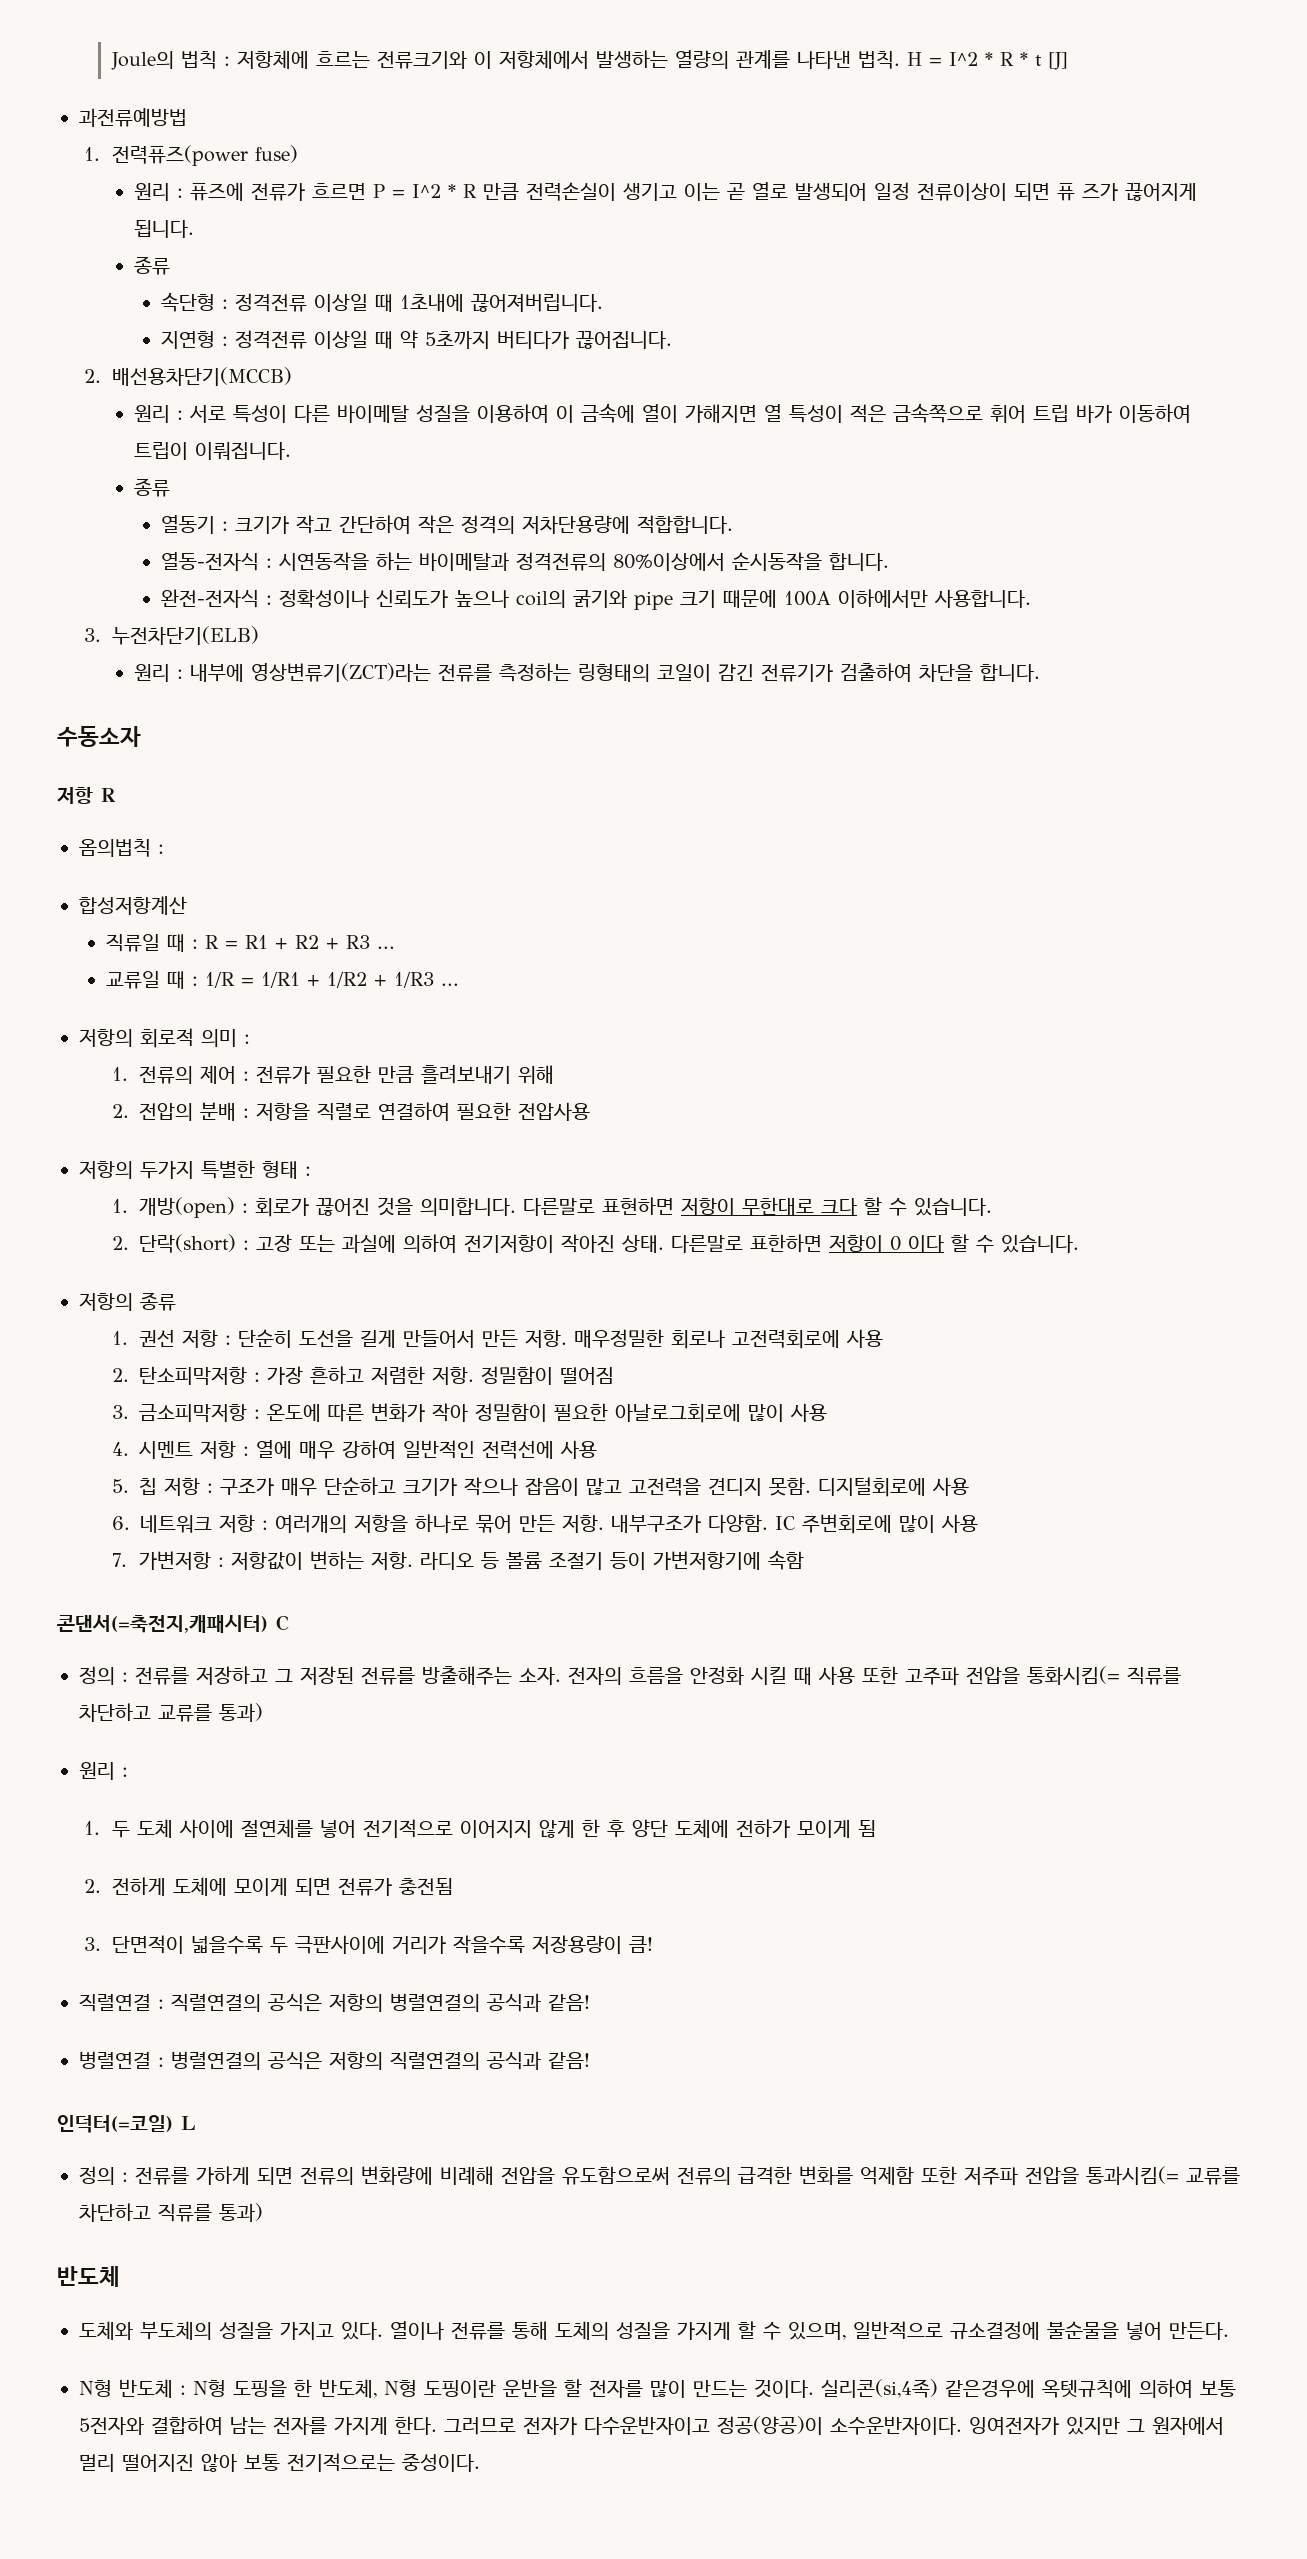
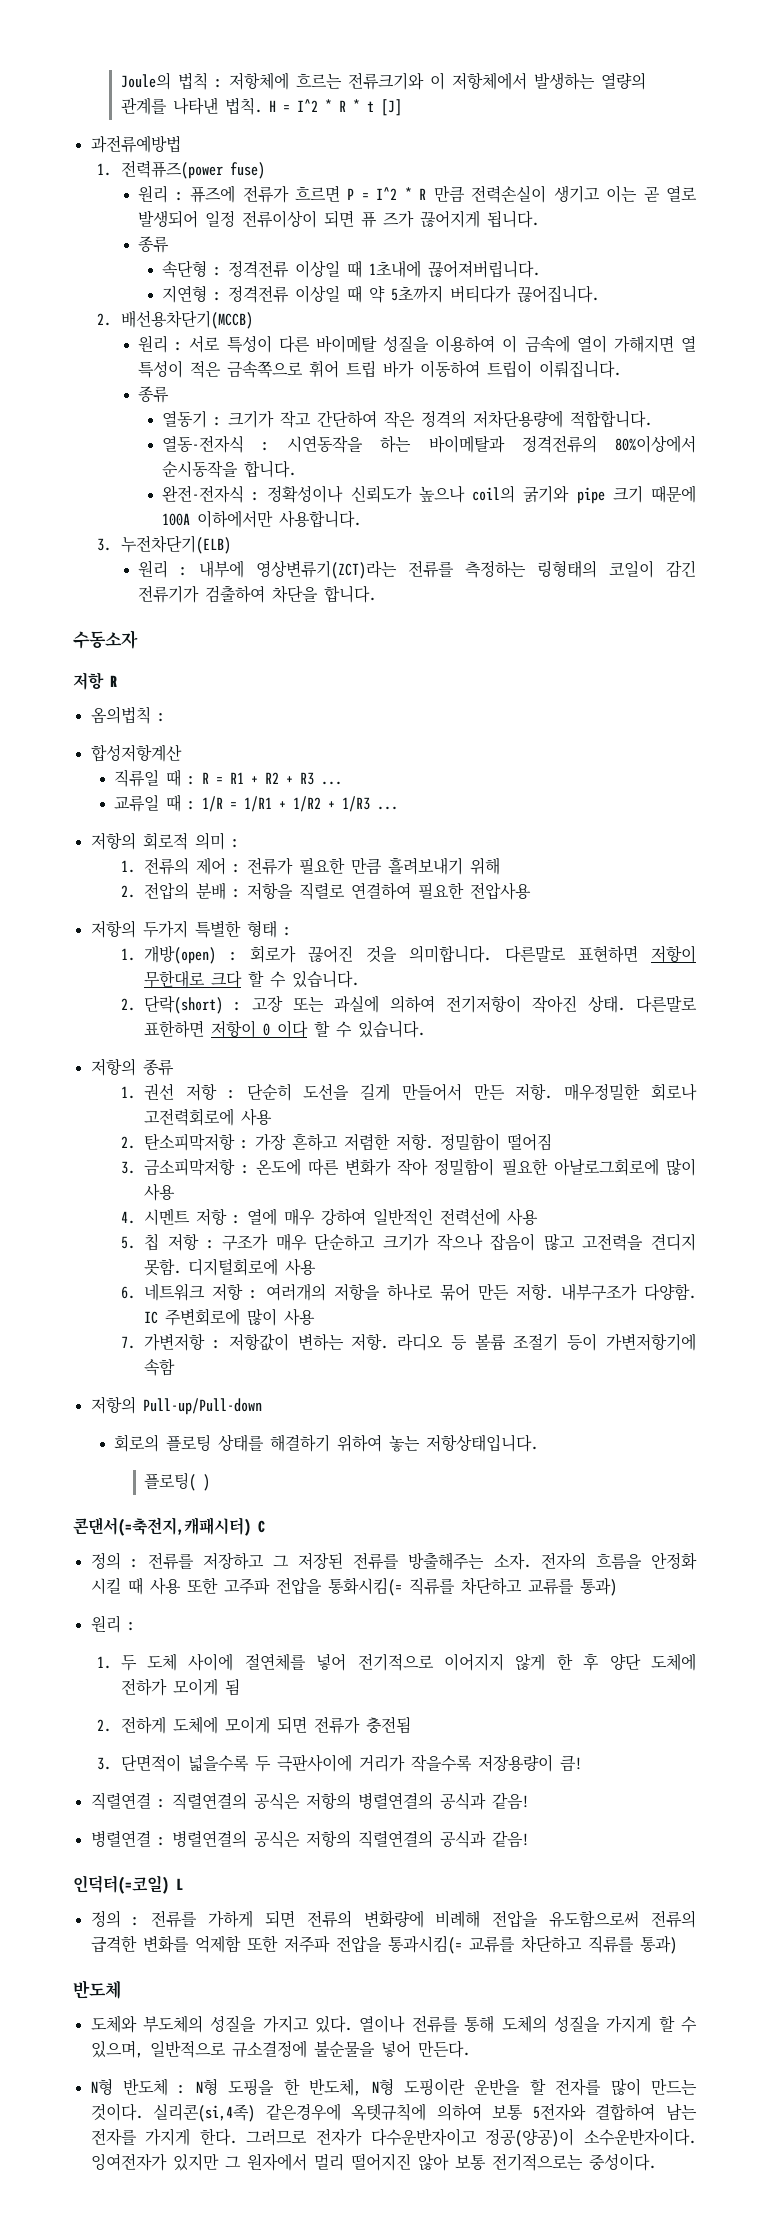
(804, 1560) none -> [90,1396,262,1415] [114,1434,539,1452] [144,1472,211,1491] // 저항의 Pull-up/Pull-down // 회로의 플로팅 상태를 해결하기 위하여 놓는 저항상태입니다. // 플로팅( )

